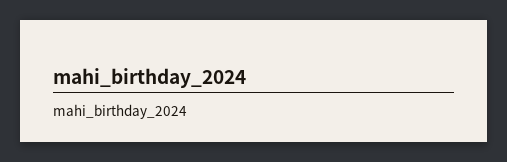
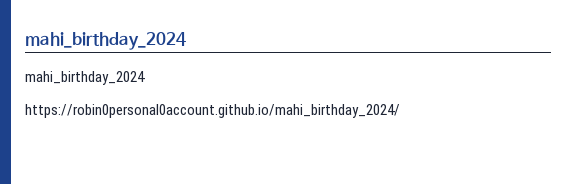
(187, 111) none -> [25,104,400,118] // https://robin0personal0account.github.io/mahi_birthday_2024/

